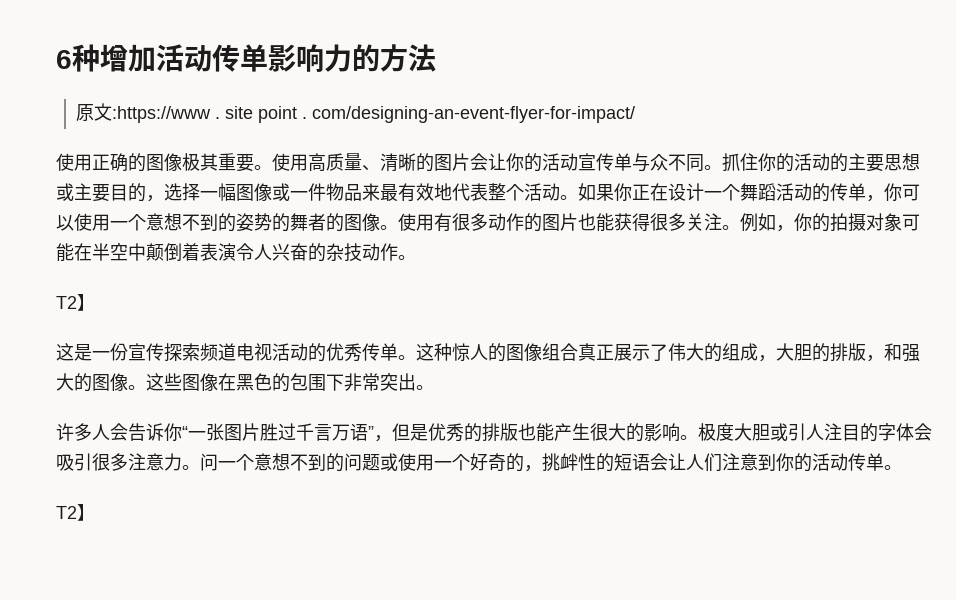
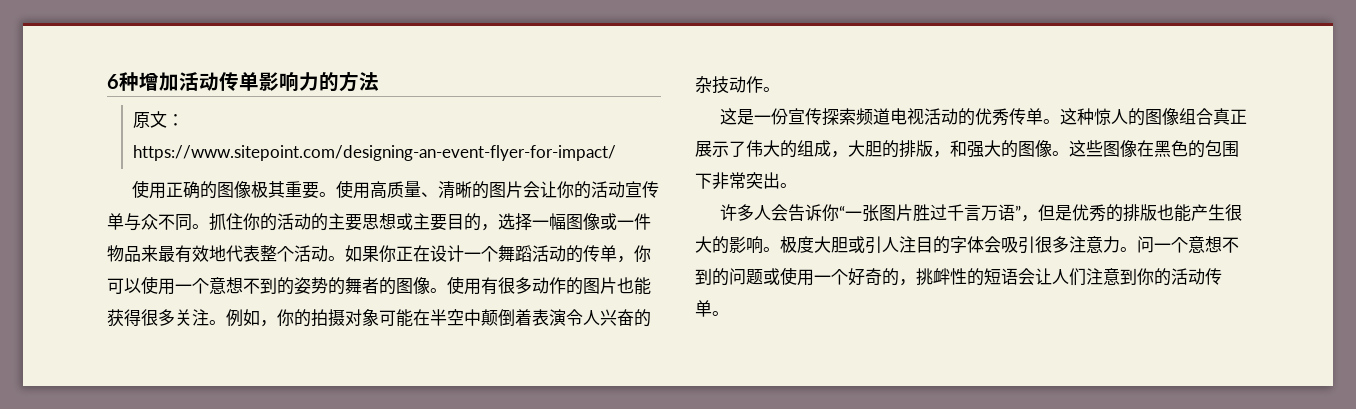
[112,106,636,123] :https://www . site point . com/designing-an-event-flyer-for-impact/ -> [166,114,184,126] [132,145,616,161] ：https://www.sitepoint.com/designing-an-event-flyer-for-impact/
[56,294,95,311] // T2】 -> (780, 89) none
[56,504,95,521] // T2】 -> (729, 313) none

